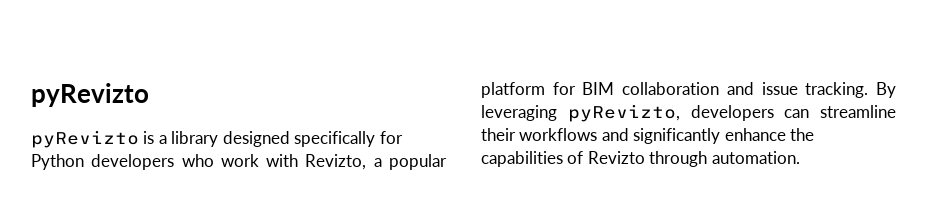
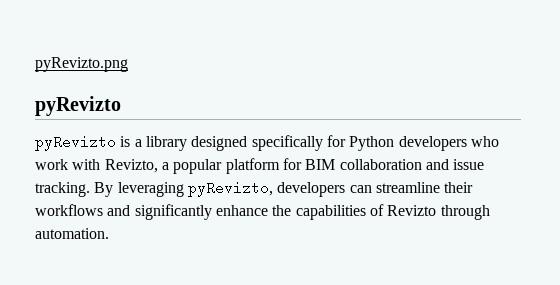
(31, 95) none -> [35,57,128,72] pyRevizto.png //

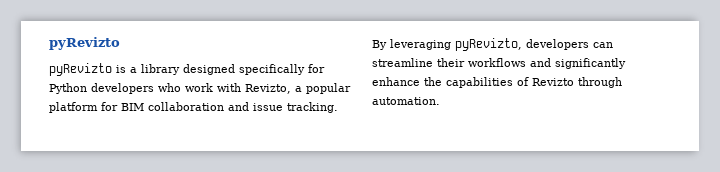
[35,57,128,72] pyRevizto.png // -> (49, 43) none

